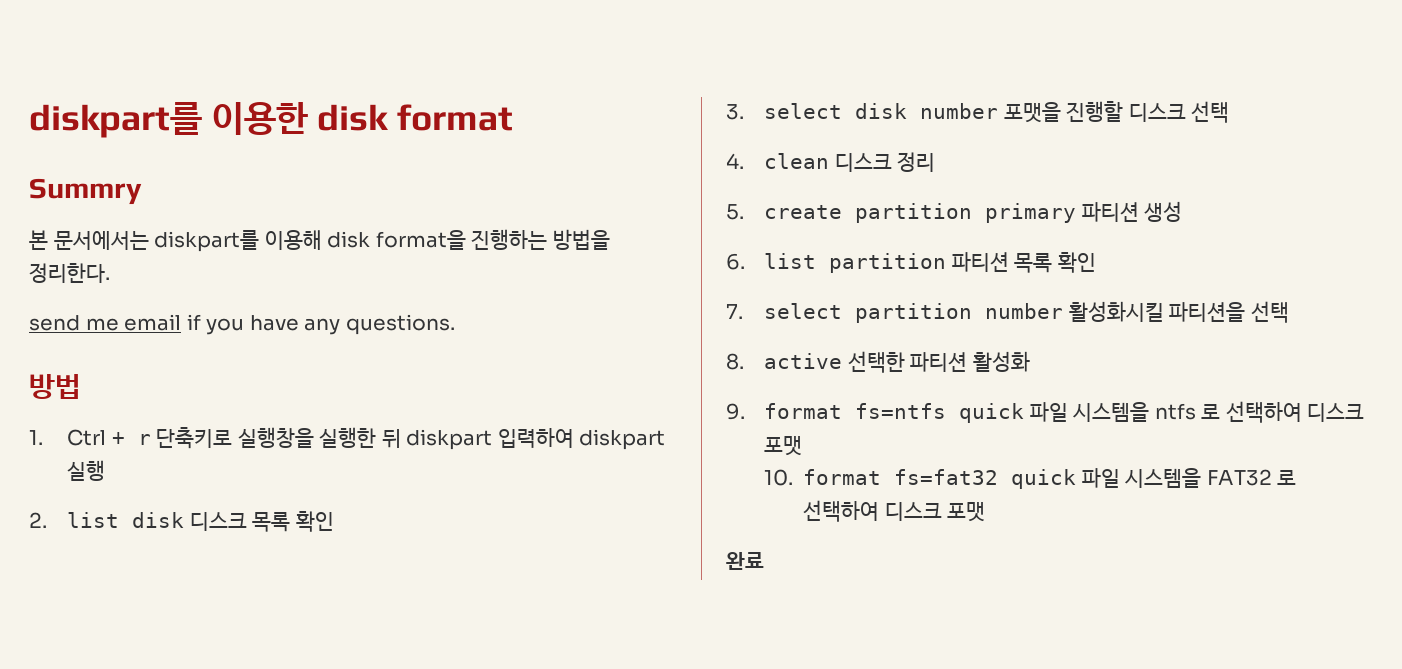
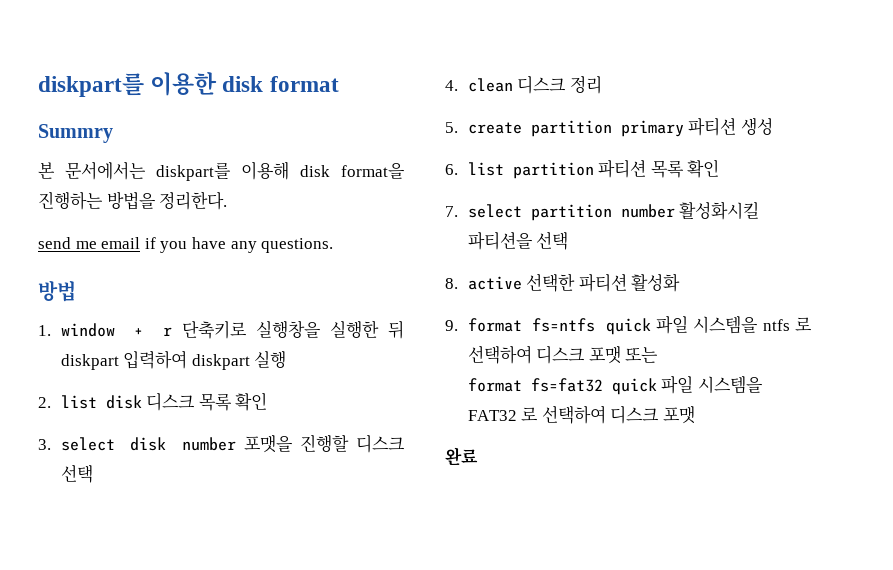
[66,429,106,446] Ctrl -> [60,323,115,337] window
[763,469,793,486] // 10. -> [625,347,659,363] 또는 //

